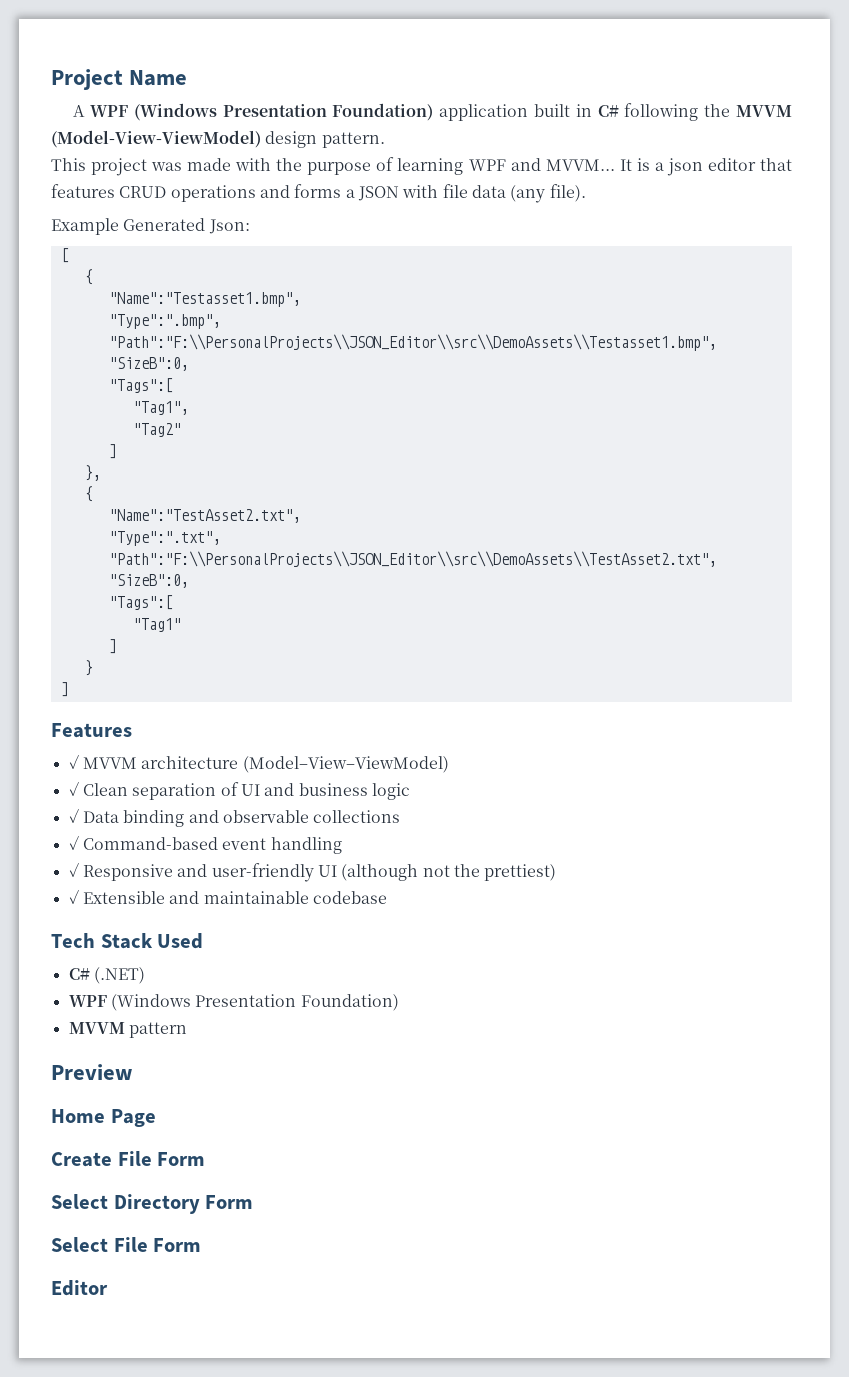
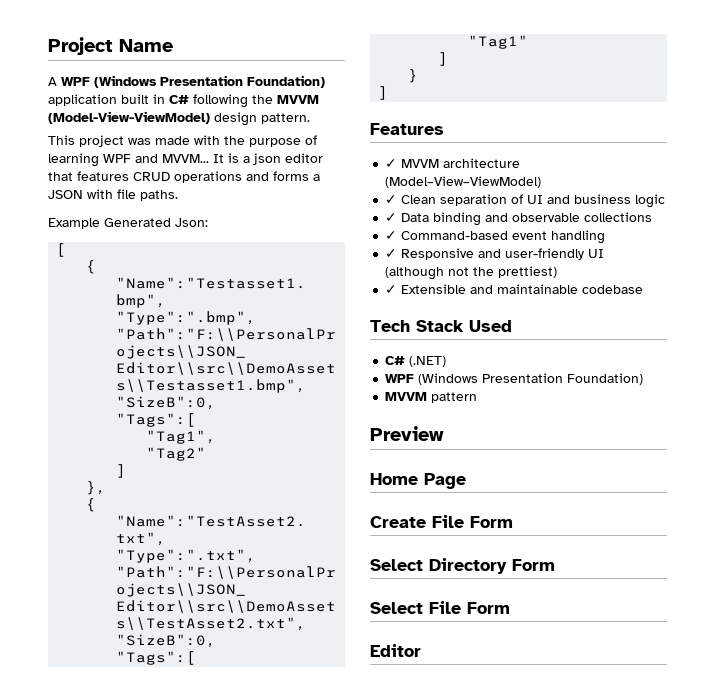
[471,184,586,203] data (any file). -> [140,190,178,201] paths.

